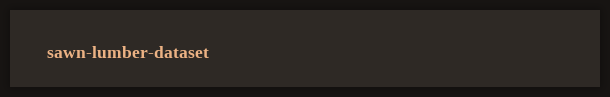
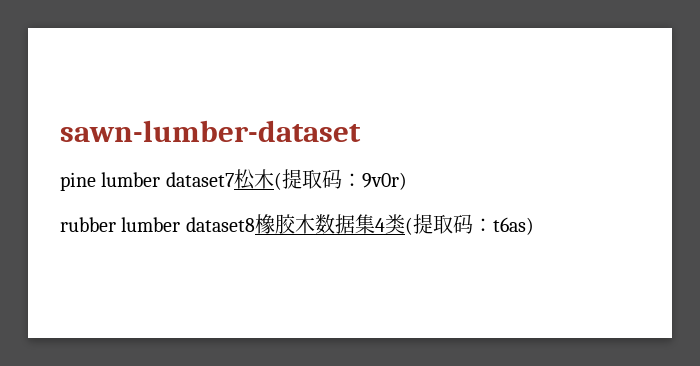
(209, 52) none -> [60,169,407,191] [60,214,534,235] // pine lumber dataset7松木(提取码：9v0r) // rubber lumber dataset8橡胶木数据集4类(提取码：t6as)

